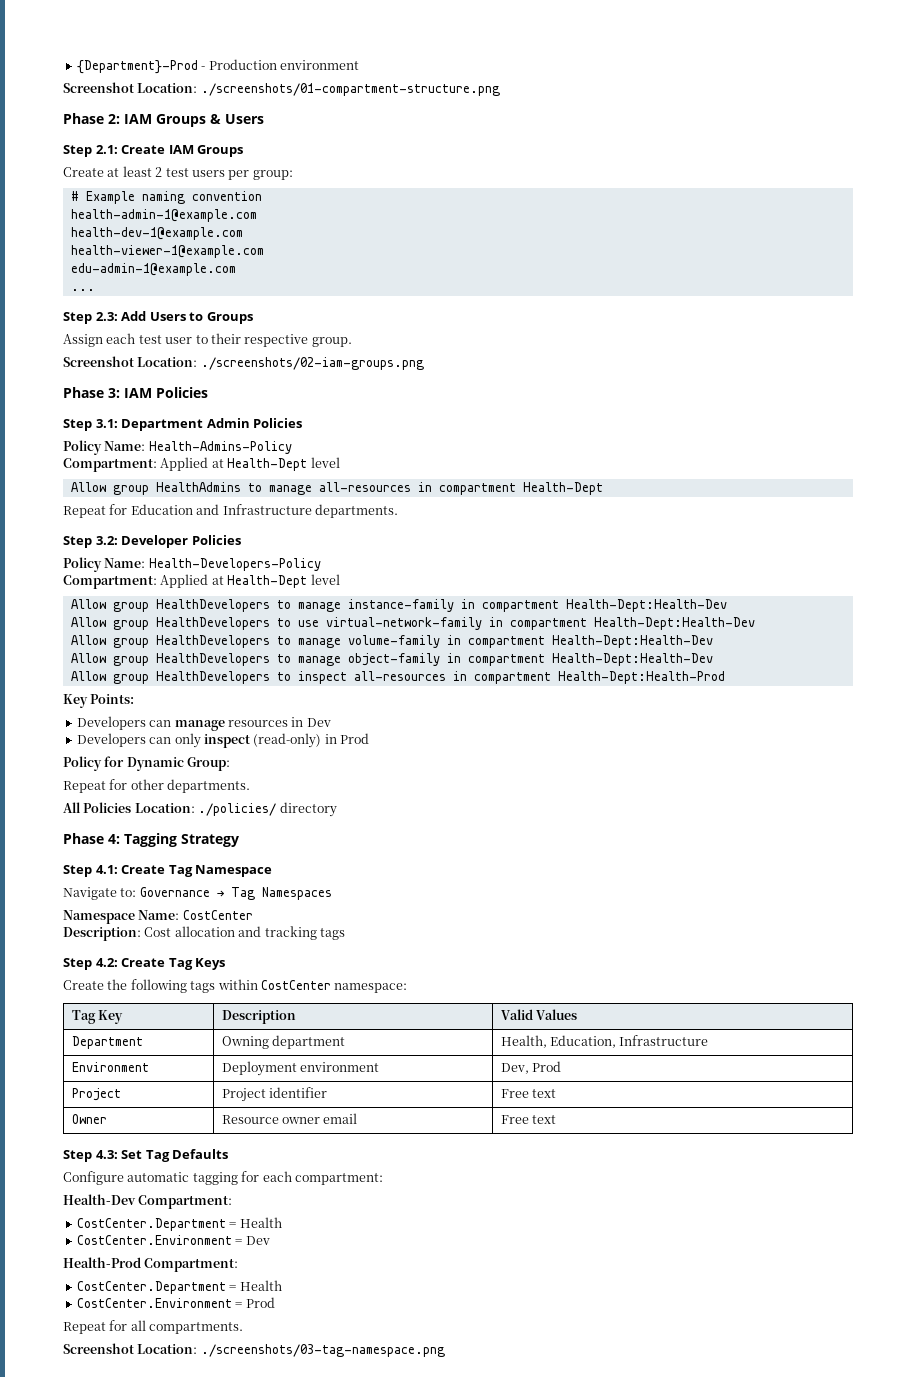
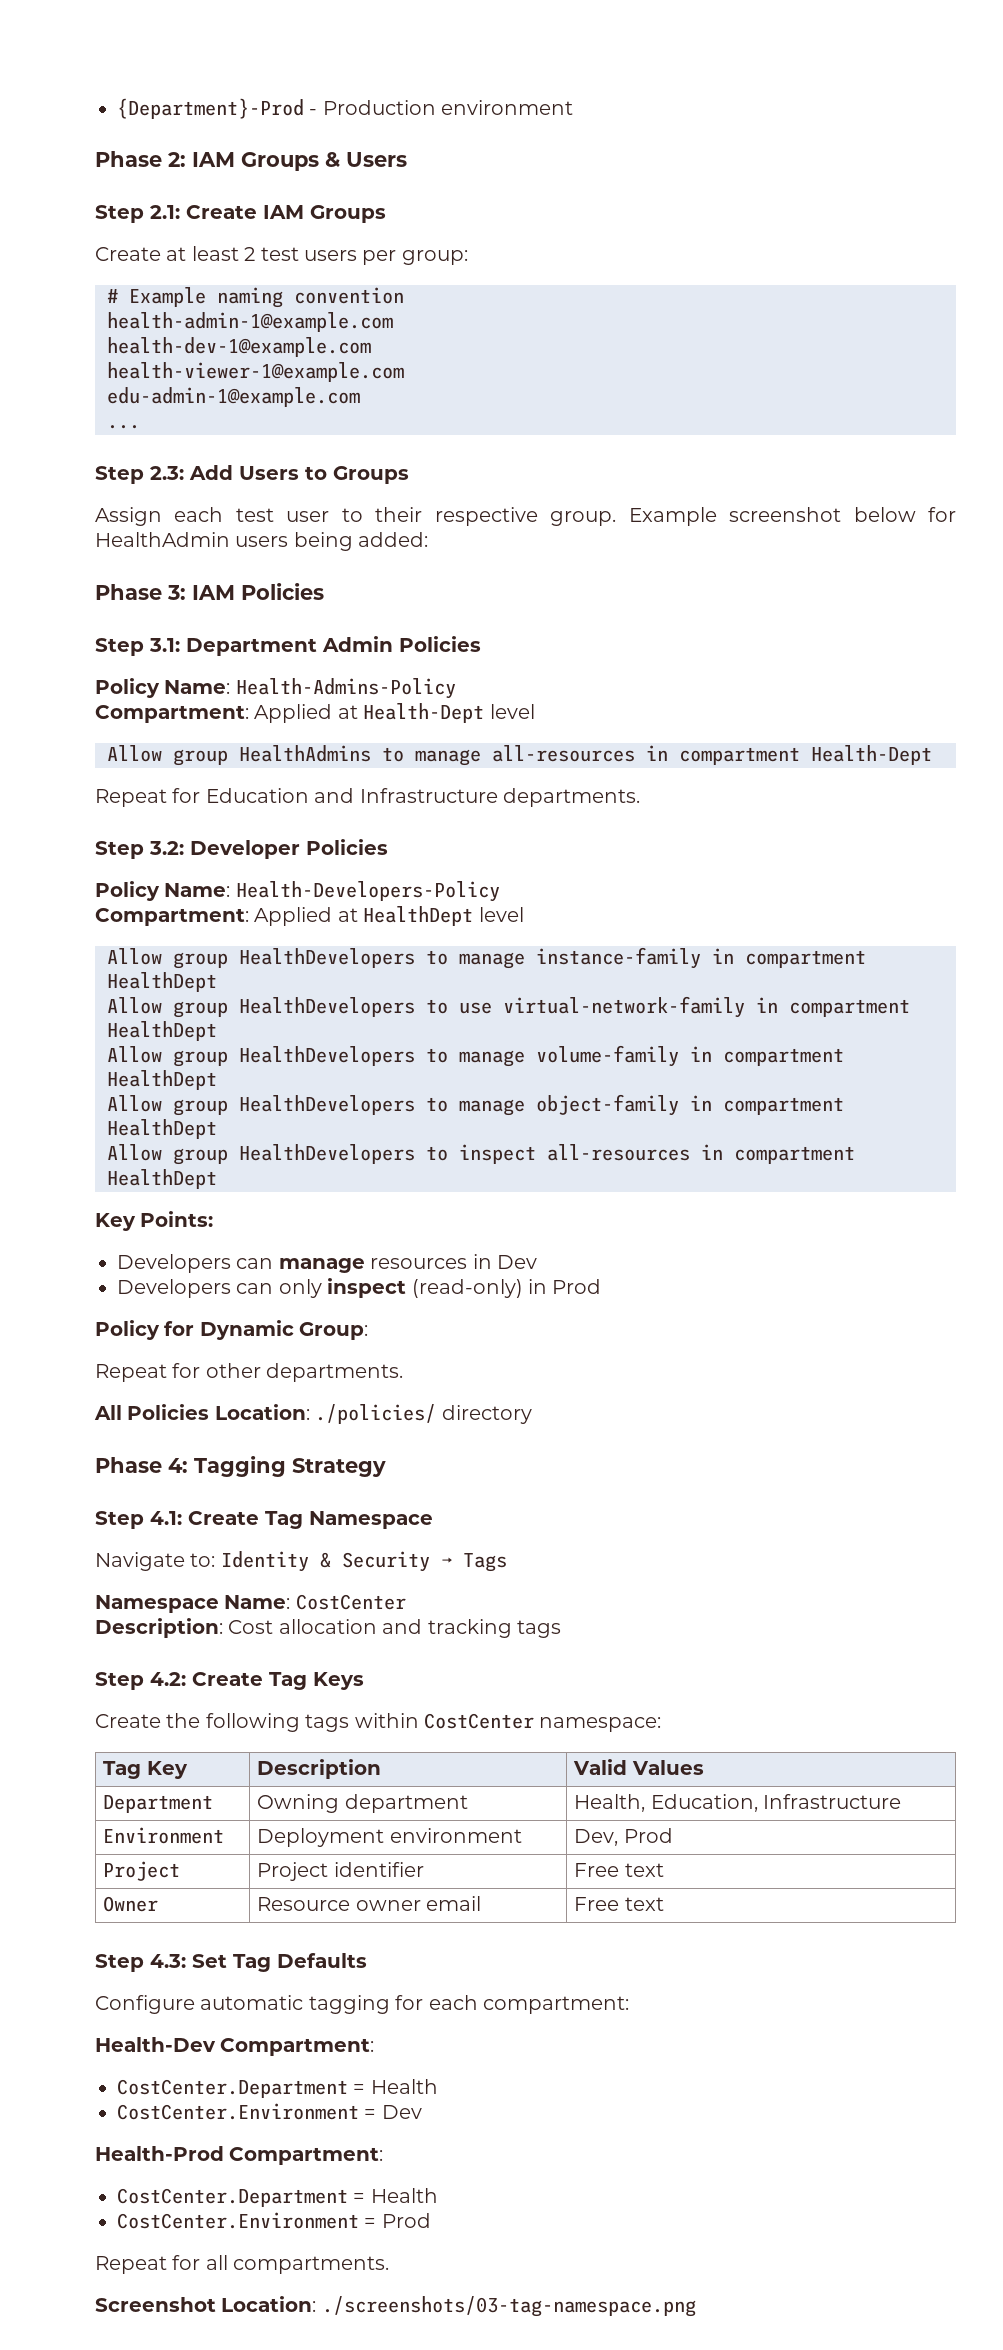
[63,82,500,96] // Screenshot Location: ./screenshots/01-compartment-structure.png -> (574, 107) none
[63,356,424,370] // Screenshot Location: ./screenshots/02-iam-groups.png -> [628,507,957,526] [95,532,429,551] Example screenshot below for HealthAdmin users being added:
[227,575,308,588] Health-Dept -> [363,906,474,926] HealthDept
[565,599,727,612] Health-Dept:Health-Dev -> [107,972,217,992] HealthDept
[593,617,755,630] Health-Dept:Health-Dev -> [107,1021,217,1041] HealthDept
[551,635,713,648] Health-Dept:Health-Dev -> [107,1070,217,1090] HealthDept
[551,653,713,666] Health-Dept:Health-Dev -> [107,1119,217,1139] HealthDept
[557,671,725,684] Health-Dept:Health-Prod -> [107,1169,217,1189] HealthDept
[139,887,332,900] Governance → Tag Namespaces -> [220,1551,507,1572] Identity & Security → Tags

